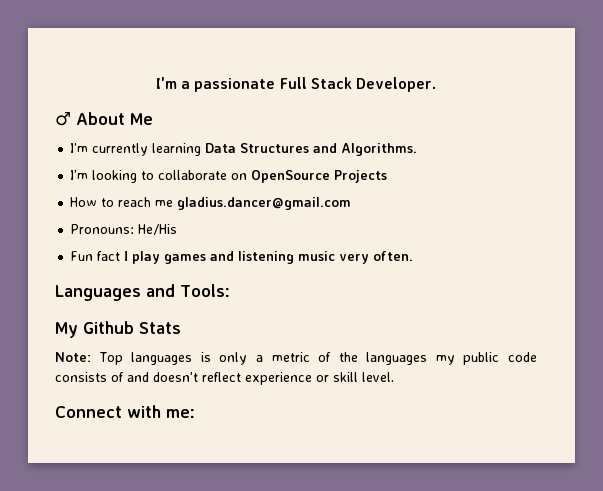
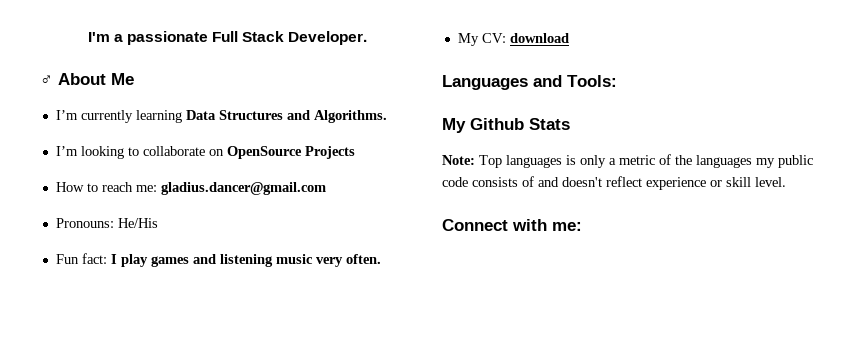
[155,200,174,207] me -> [135,185,157,192] me:
[97,251,121,261] fact -> [81,253,107,264] fact:
(414, 256) none -> [457,33,569,46] // My CV: download

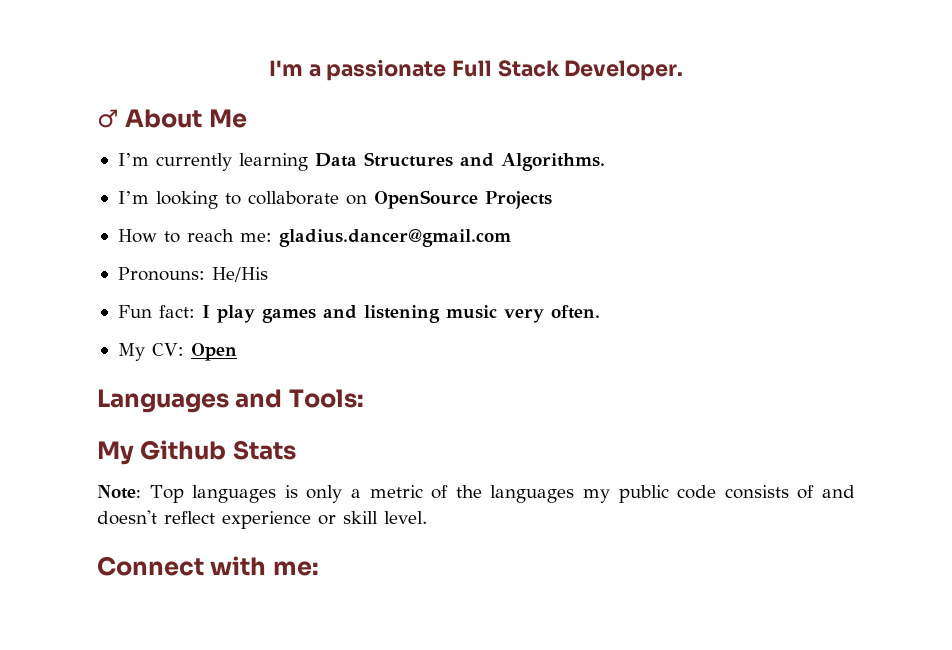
[509,33,569,43] download -> [190,343,237,361] Open

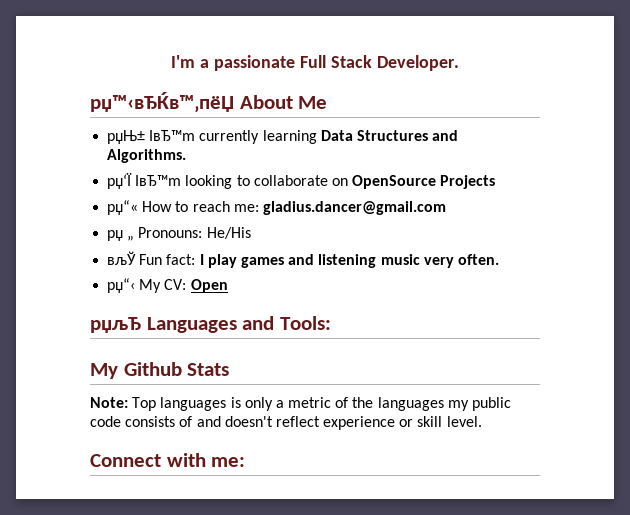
[97,109,119,128] ♂ -> [90,92,234,113] рџ™‹вЂЌв™‚пёЏ
[117,153,149,166] I’m -> [107,130,196,144] рџЊ± IвЂ™m
[117,191,149,204] I’m -> [107,173,182,189] рџ‘Ї IвЂ™m
(552, 200) none -> [107,200,139,215] рџ“«
(511, 237) none -> [107,230,135,241] рџ „
(268, 274) none -> [107,251,137,265] вљЎ
(600, 312) none -> [107,278,136,293] рџ“‹
(237, 352) none -> [90,317,141,333] рџљЂ

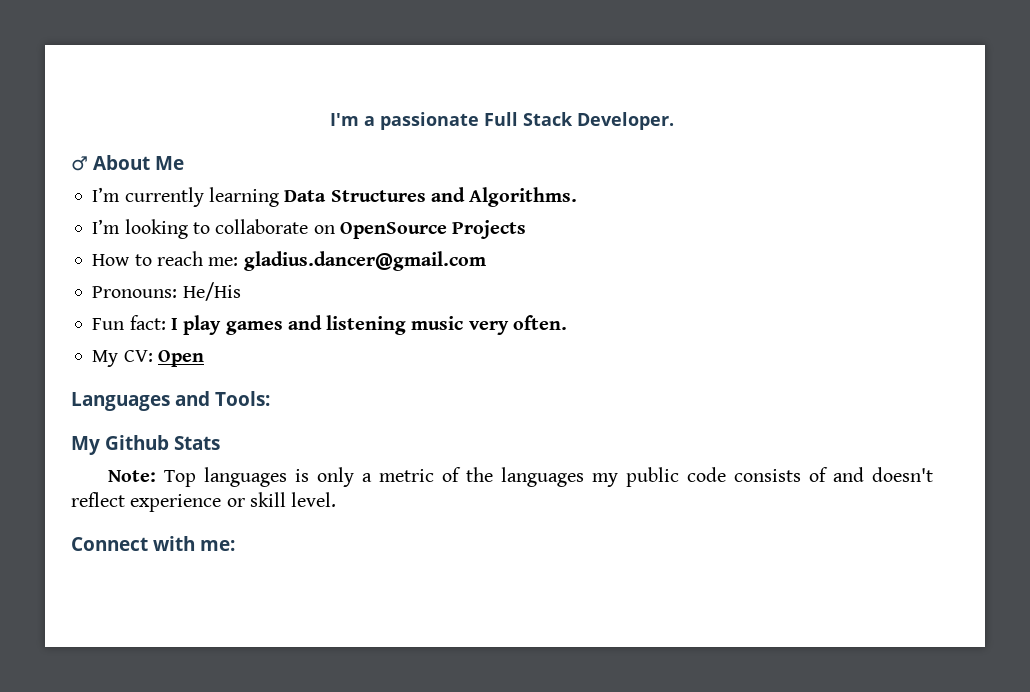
[90,92,234,113] рџ™‹вЂЌв™‚пёЏ -> [71,156,88,171] ♂
[107,130,196,144] рџЊ± IвЂ™m -> [92,187,121,202] I’m
[107,173,182,189] рџ‘Ї IвЂ™m -> [92,219,121,234] I’m
[107,200,139,215] рџ“« -> (527, 229) none
[107,230,135,241] рџ „ -> (486, 261) none
[107,251,137,265] вљЎ -> (241, 291) none
[107,278,136,293] рџ“‹ -> (567, 322) none
[90,317,141,333] рџљЂ -> (204, 358) none

